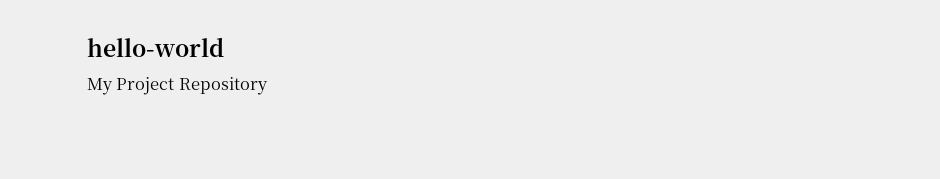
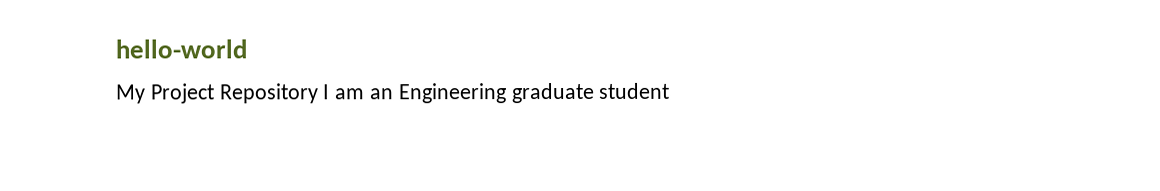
(268, 86) none -> [322,82,671,104] I am an Engineering graduate student

